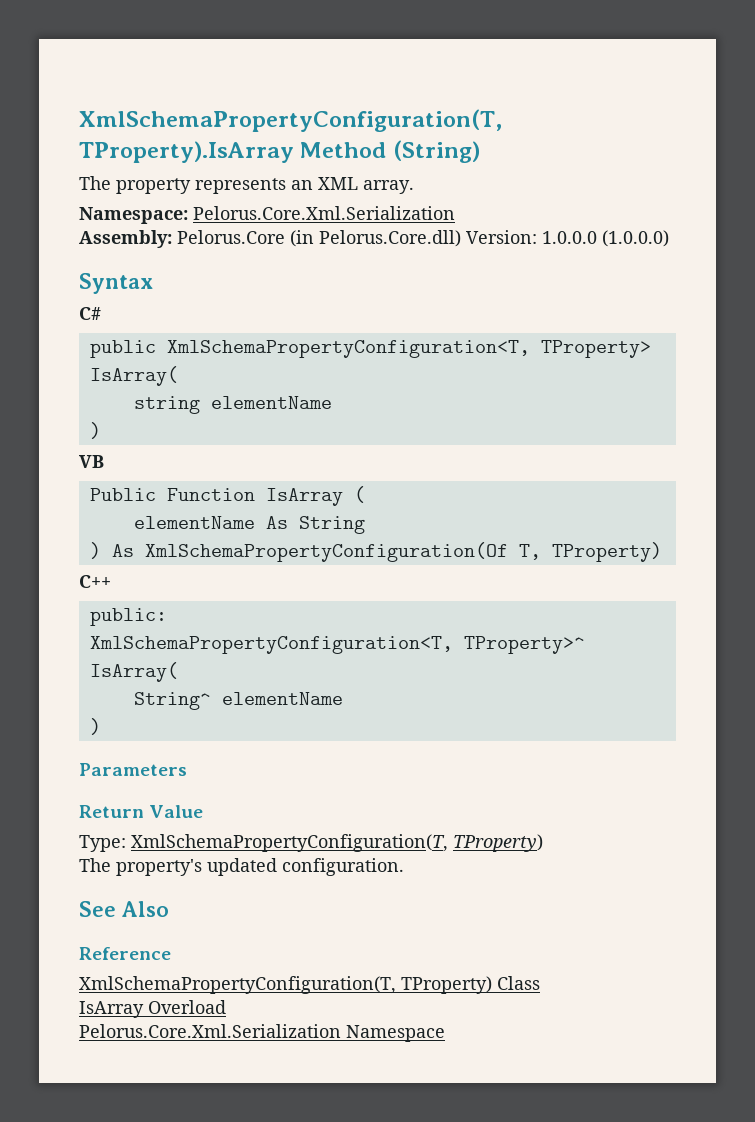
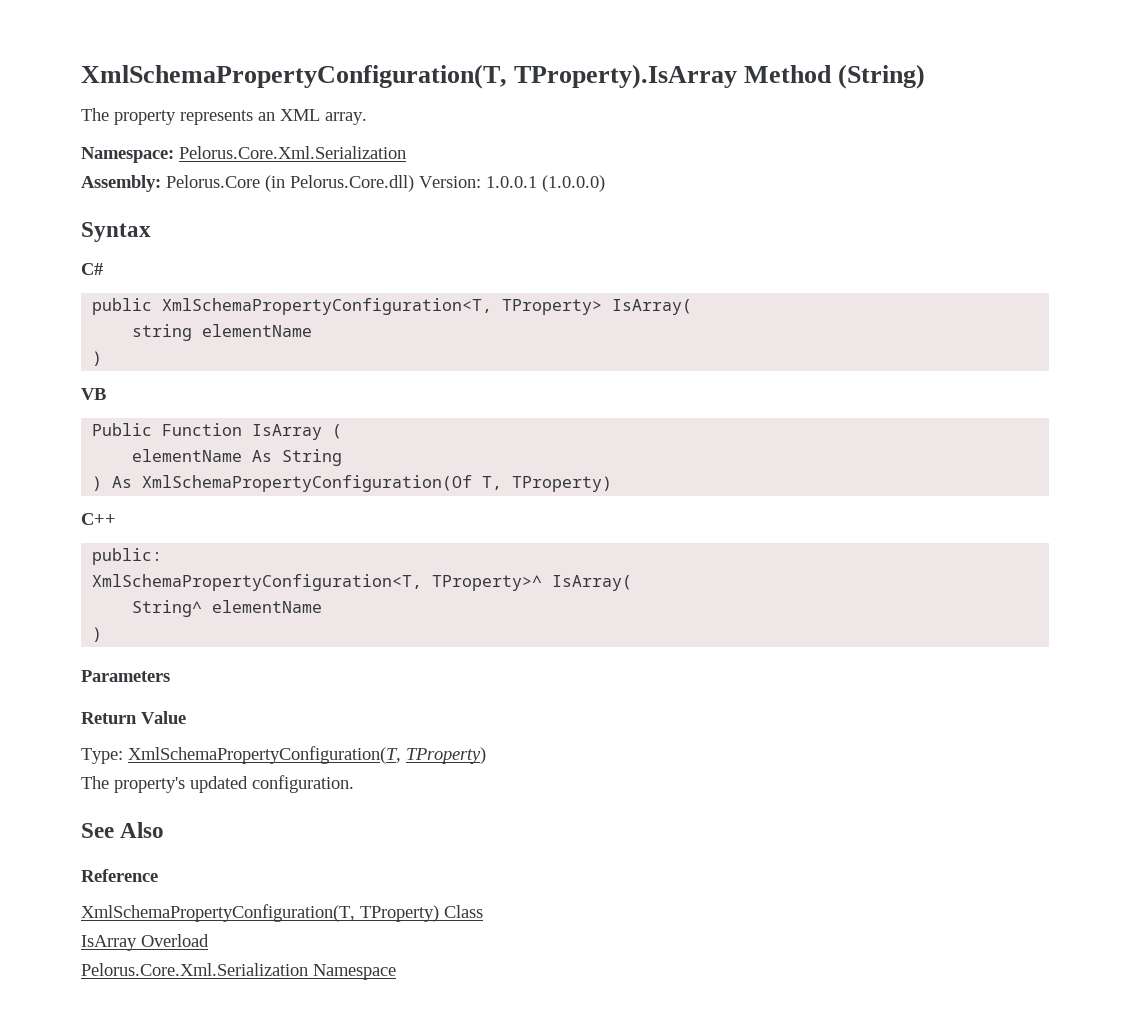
[542,231,597,244] 1.0.0.0 -> [486,176,537,188] 1.0.0.1

